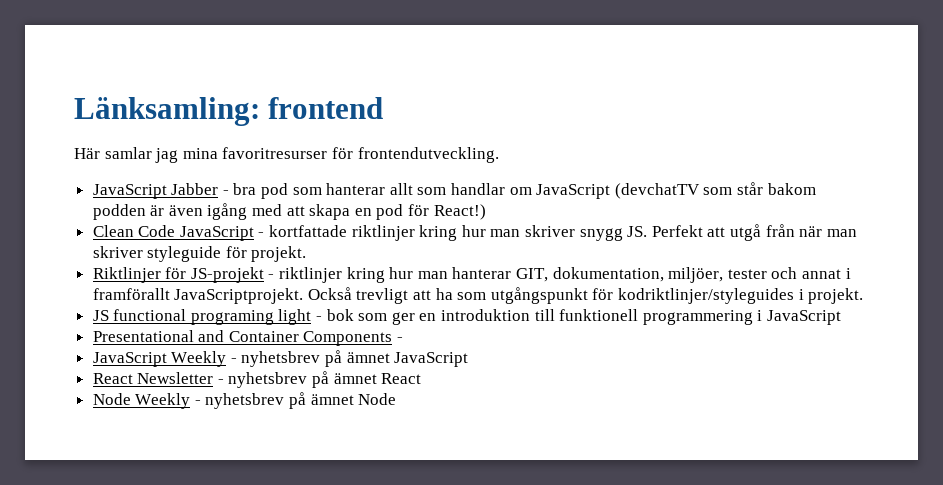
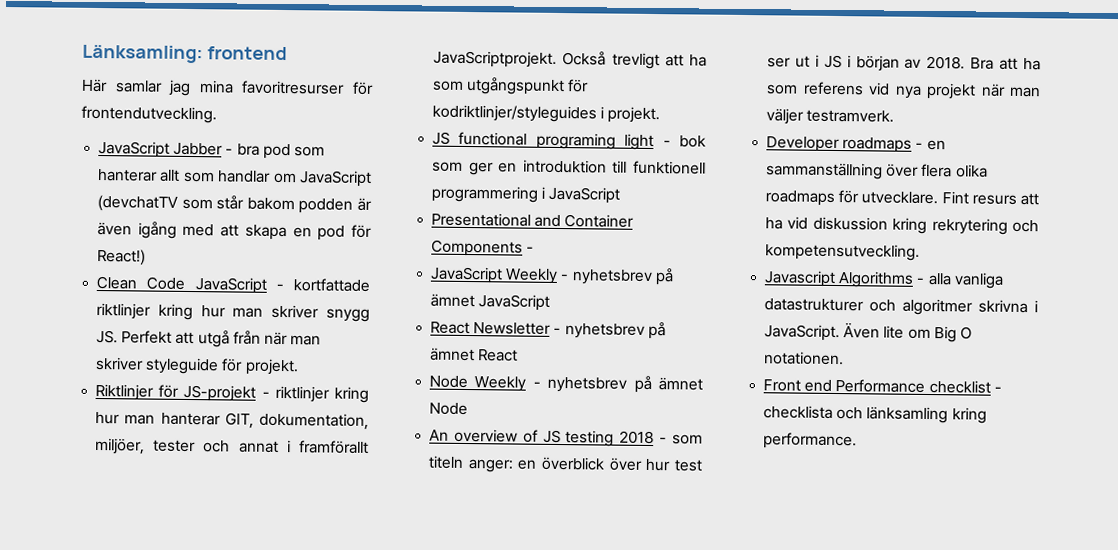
(397, 399) none -> [429,428,703,447] [428,455,703,473] [767,54,1041,72] [766,81,1041,100] [766,108,895,125] [766,136,946,153] [766,162,988,180] [765,190,1039,206] [765,216,1039,235] [765,243,921,261] [764,270,1004,289] [764,298,1038,316] [764,322,972,343] [764,351,845,366] [763,379,1002,394] [763,405,987,424] [763,432,858,450] // An overview of JS testing 2018 - som titeln anger: en överblick över hur test ser ut i JS i början av 2018. Bra att ha som referens vid nya projekt när man väljer testramverk. // Developer roadmaps - en sammanställning över flera olika roadmaps för utvecklare. Fint resurs att ha vid diskussion kring rekrytering och kompetensutveckling. // Javascript Algorithms - alla vanliga datastrukturer och algoritmer skrivna i JavaScript. Även lite om Big O notationen. // Front end Performance checklist - checklista och länksamling kring performance.

